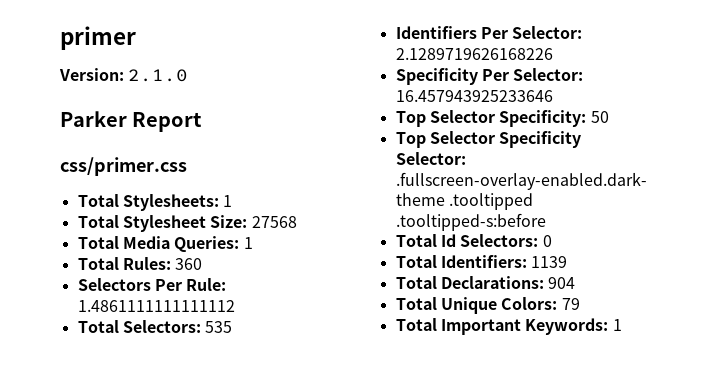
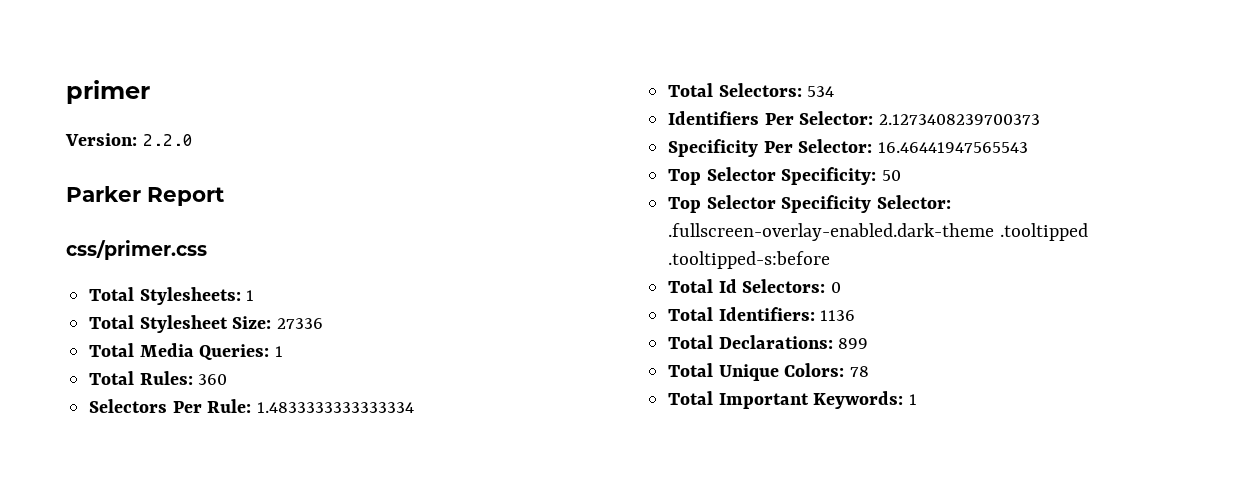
[128,69,189,82] 2.1.0 -> [142,134,193,146] 2.2.0
[251,216,297,228] 27568 -> [277,318,324,329] 27336
[77,300,235,312] 1.4861111111111112 -> [257,402,415,413] 1.4833333333333334
[205,321,233,333] 535 -> [807,86,835,97] 534
[395,48,553,60] 2.1289719626168226 -> [879,114,1041,125] 2.1273408239700373
[395,90,553,102] 16.457943925233646 -> [878,142,1029,153] 16.46441947565543
[531,256,568,268] 1139 -> [820,310,856,321] 1136
[548,277,576,289] 904 -> [838,338,869,349] 899
[561,298,580,310] 79 -> [850,366,870,377] 78

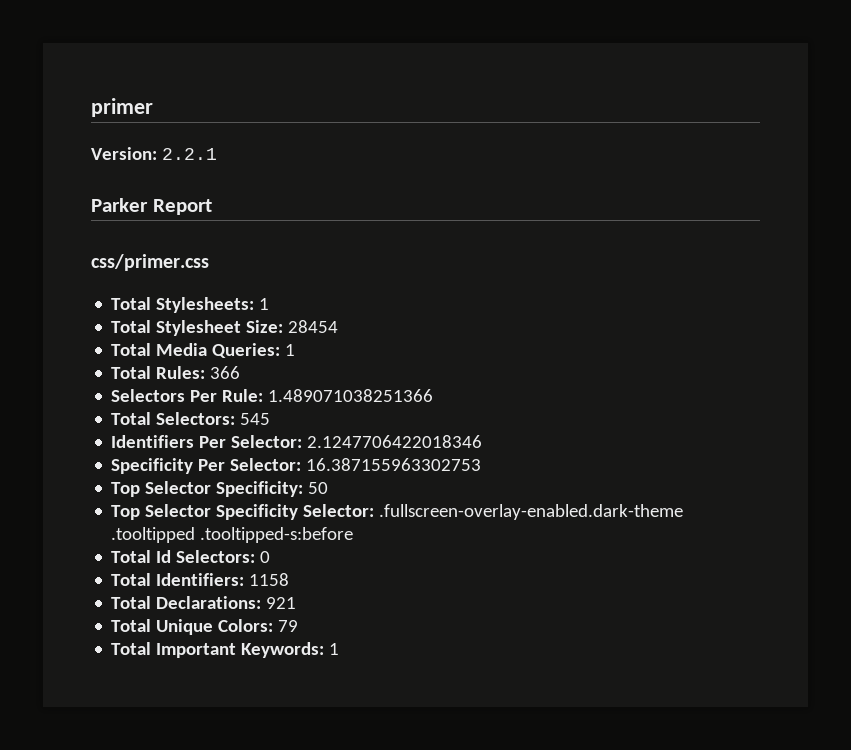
[142,134,193,146] 2.2.0 -> [161,148,217,160] 2.2.1
[277,318,324,329] 27336 -> [288,320,339,333] 28454
[198,374,228,385] 360 -> [210,366,241,379] 366
[257,402,415,413] 1.4833333333333334 -> [268,389,434,402] 1.489071038251366
[807,86,835,97] 534 -> [240,413,271,425] 545
[879,114,1041,125] 2.1273408239700373 -> [307,435,483,448] 2.1247706422018346
[878,142,1029,153] 16.46441947565543 -> [306,458,482,471] 16.387155963302753
[820,310,856,321] 1136 -> [249,573,290,586] 1158
[838,338,869,349] 899 -> [266,597,297,609] 921
[850,366,870,377] 78 -> [278,620,299,632] 79

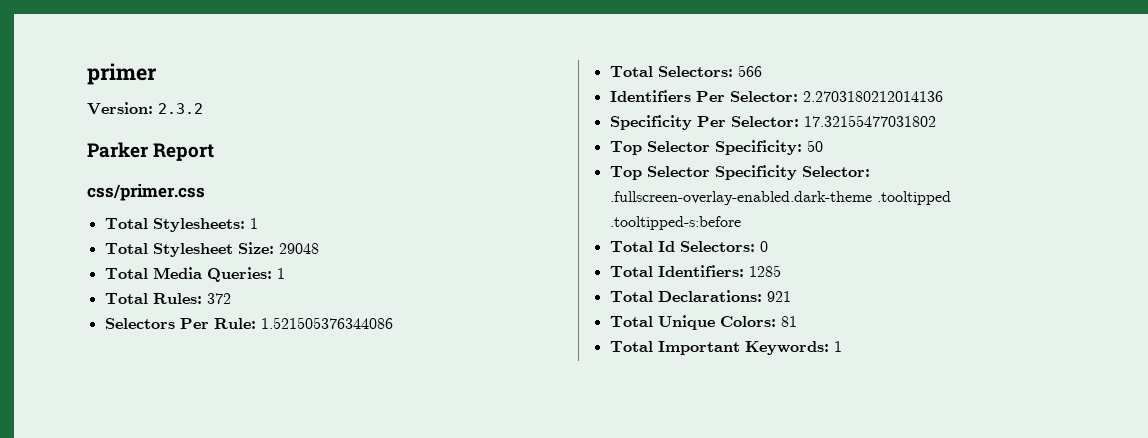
[161,148,217,160] 2.2.1 -> [158,103,203,114] 2.3.2
[288,320,339,333] 28454 -> [278,243,319,254] 29048
[210,366,241,379] 366 -> [206,293,231,304] 372
[268,389,434,402] 1.489071038251366 -> [260,317,393,329] 1.521505376344086
[240,413,271,425] 545 -> [737,65,762,77] 566
[307,435,483,448] 2.1247706422018346 -> [802,91,943,102] 2.2703180212014136
[306,458,482,471] 16.387155963302753 -> [803,115,936,127] 17.32155477031802
[249,573,290,586] 1158 -> [748,265,781,277] 1285
[278,620,299,632] 79 -> [780,316,797,327] 81

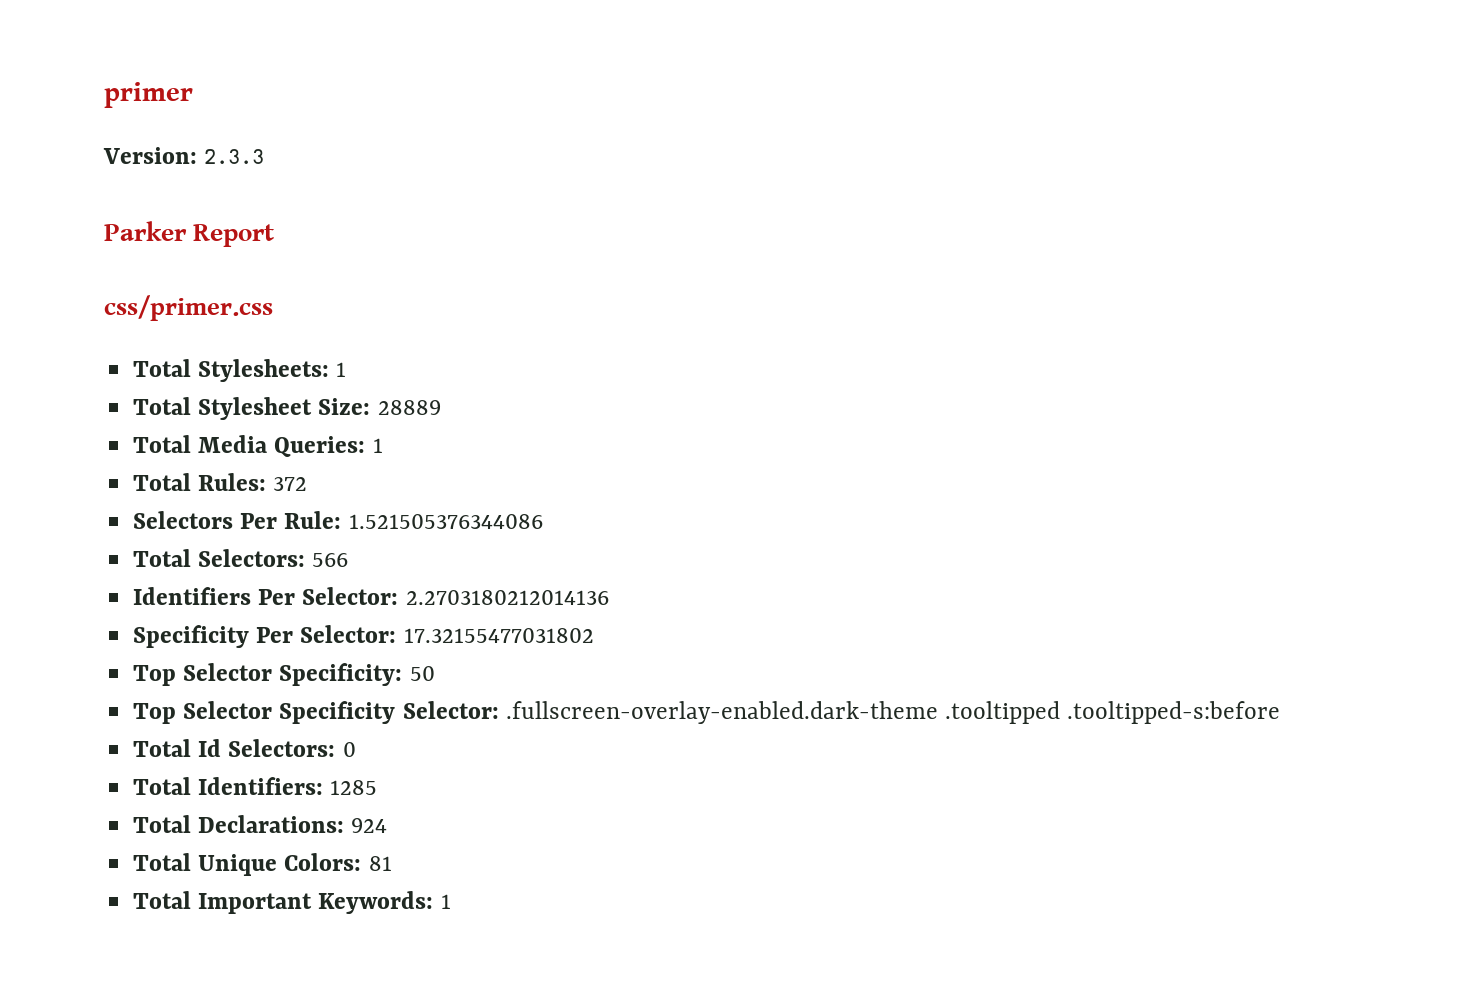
[158,103,203,114] 2.3.2 -> [204,149,265,164] 2.3.3
[278,243,319,254] 29048 -> [377,400,441,415] 28889
[766,291,791,302] 921 -> [351,818,388,833] 924

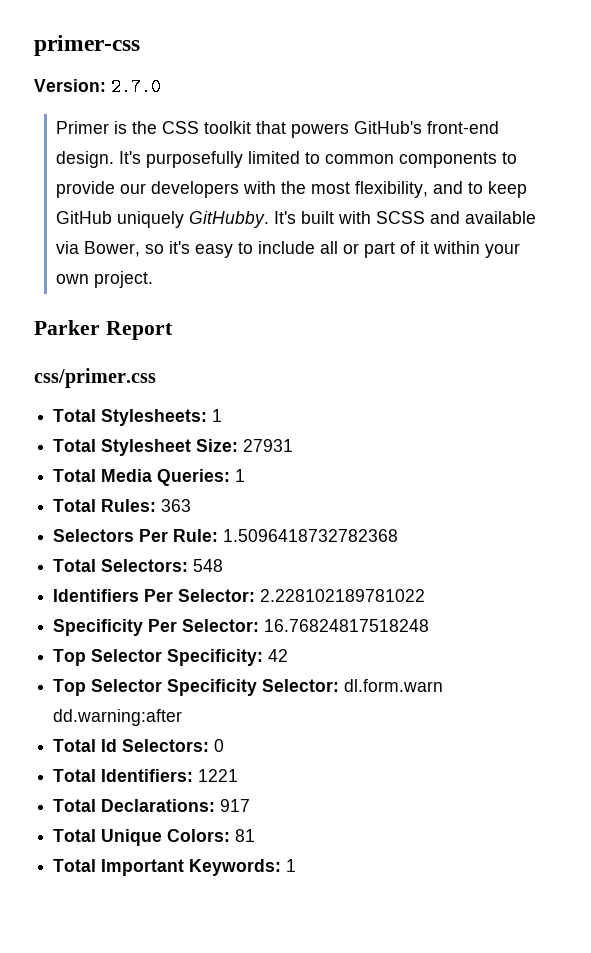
[104,82,193,108] primer -> [34,35,140,56] primer-css
[204,149,265,164] 2.3.3 -> [111,78,161,96] [56,121,500,138] [56,151,518,168] [56,181,528,198] [56,211,537,228] [56,241,521,258] [56,271,154,288] 2.7.0 // Primer is the CSS toolkit that powers GitHub's front-end design. It's purposefully limited to common components to provide our developers with the most flexibility, and to keep GitHub uniquely GitHubby. It's built with SCSS and available via Bower, so it's easy to include all or part of it within your own project.
[377,400,441,415] 28889 -> [243,439,294,452] 27931
[273,477,308,491] 372 -> [161,499,192,512] 363
[348,514,543,529] 1.521505376344086 -> [223,529,399,542] 1.5096418732782368
[312,553,349,567] 566 -> [193,559,224,572] 548
[405,590,609,605] 2.2703180212014136 -> [260,589,426,602] 2.228102189781022
[403,628,594,643] 17.32155477031802 -> [264,619,430,632] 16.76824817518248
[409,666,435,681] 50 -> [268,649,289,662] 42
[505,701,1281,724] .fullscreen-overlay-enabled.dark-theme .tooltipped .tooltipped-s:before -> [344,679,444,692] [53,709,183,726] dl.form.warn dd.warning:after
[330,780,378,795] 1285 -> [198,769,239,782] 1221
[351,818,388,833] 924 -> [220,799,251,812] 917

